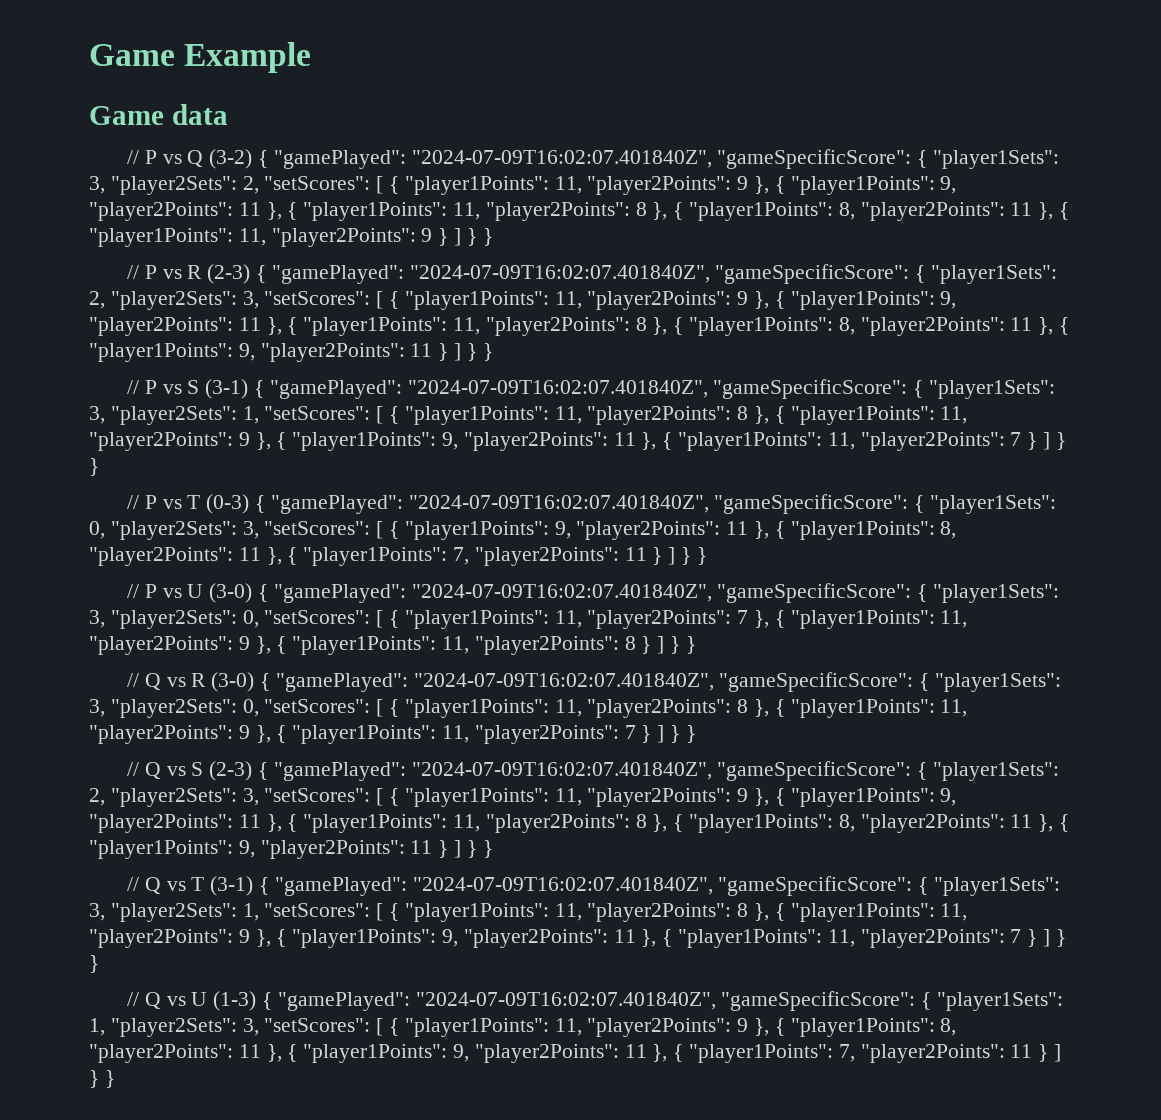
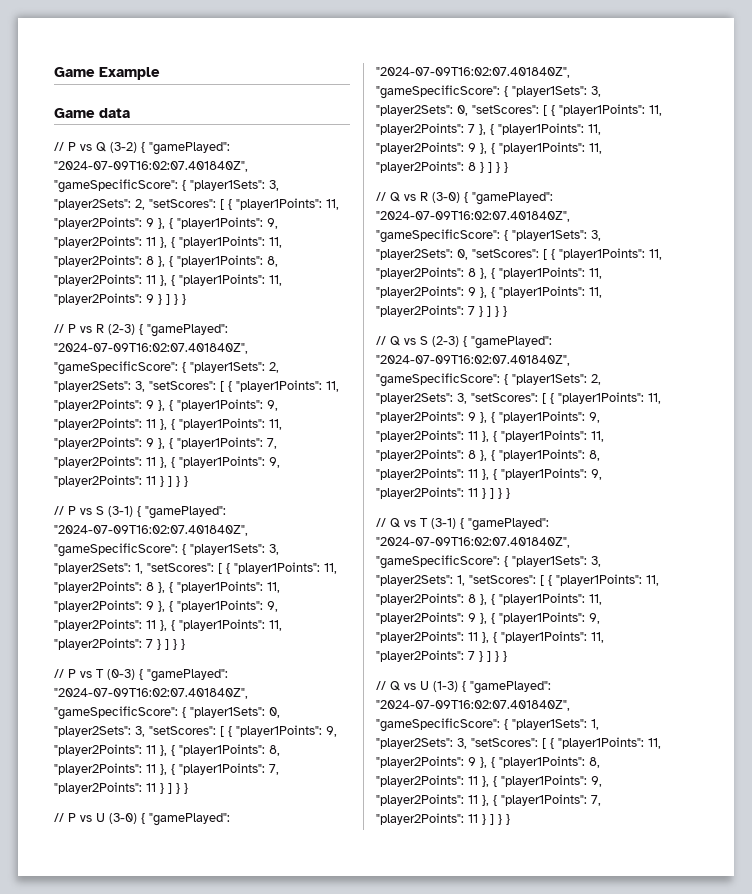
[635,317,855,336] 8 }, { "player1Points": 8, -> [146,437,277,449] 9 }, { "player1Points": 7,

